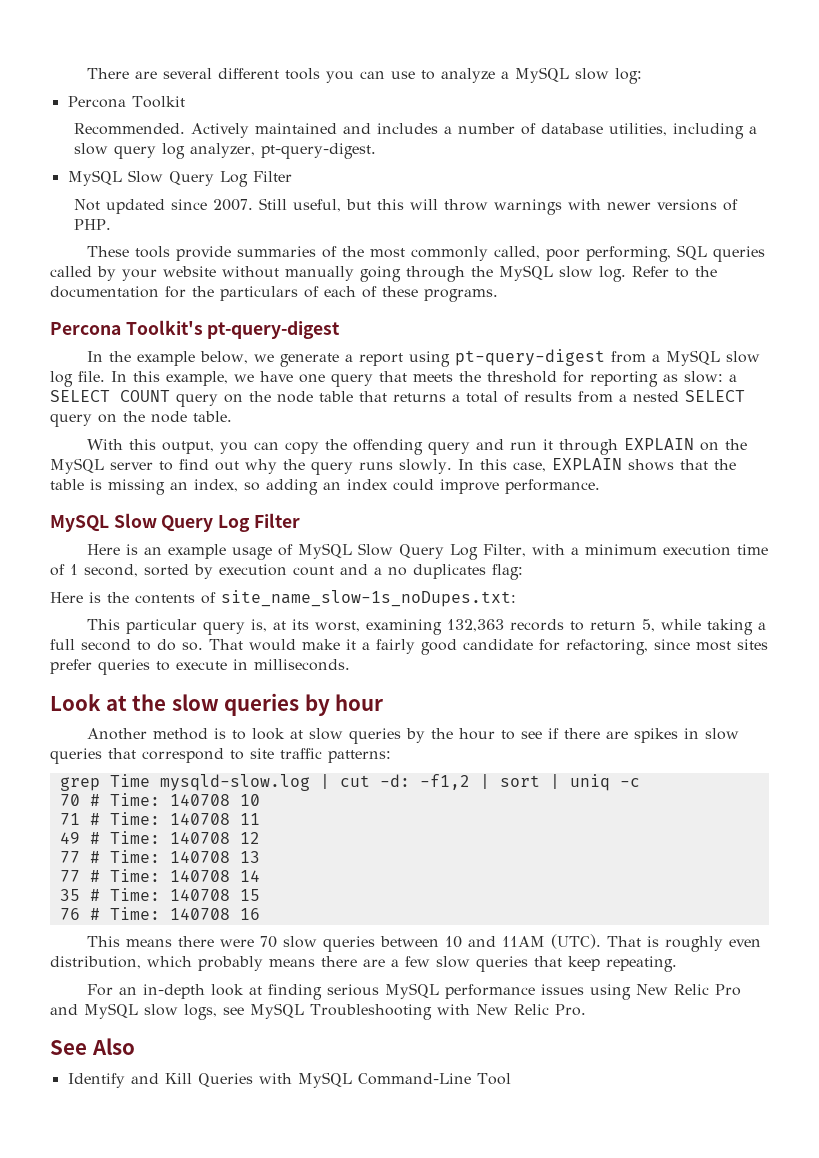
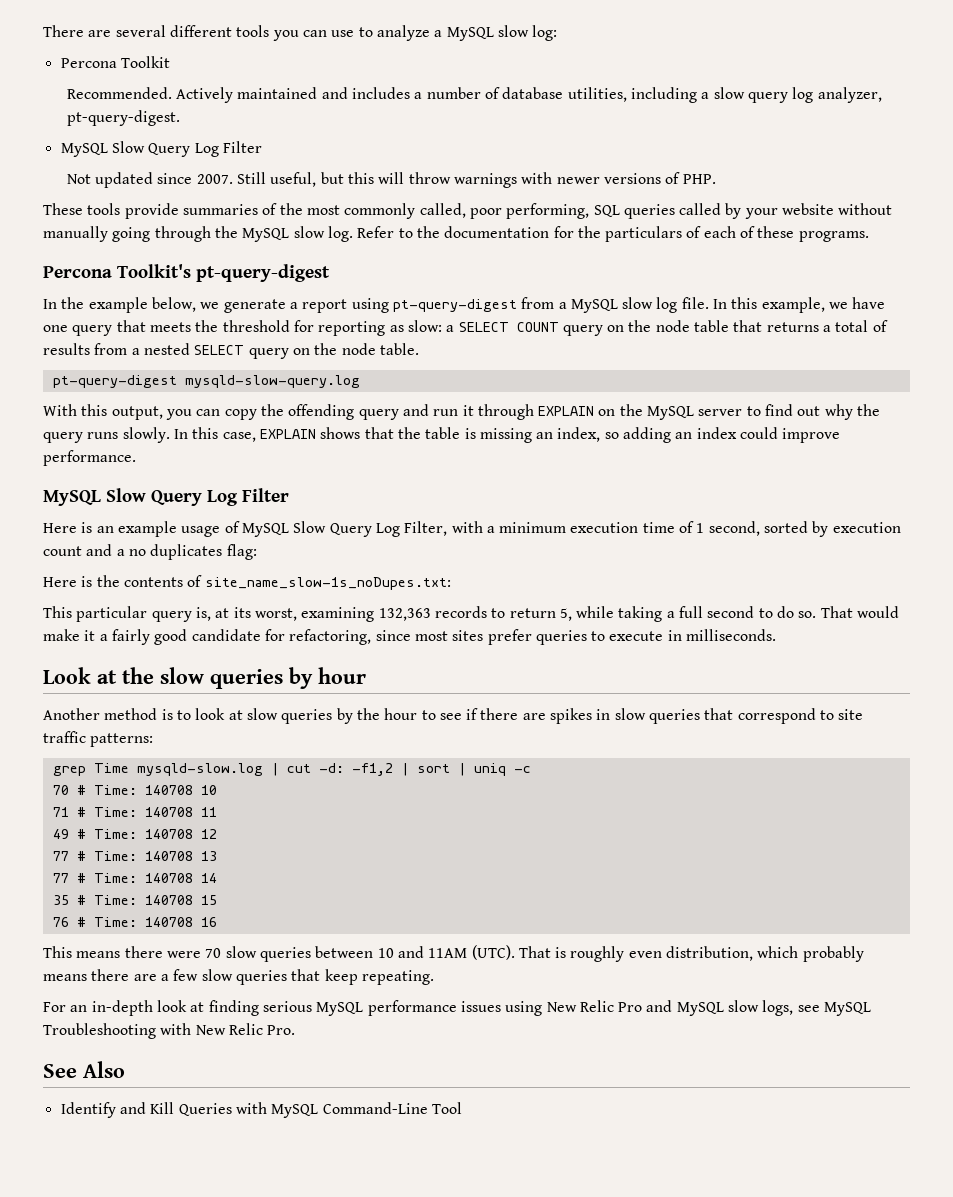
(232, 416) none -> [52,375,360,388] // pt-query-digest mysqld-slow-query.log

